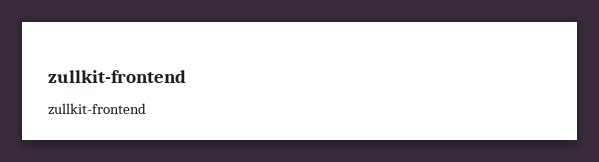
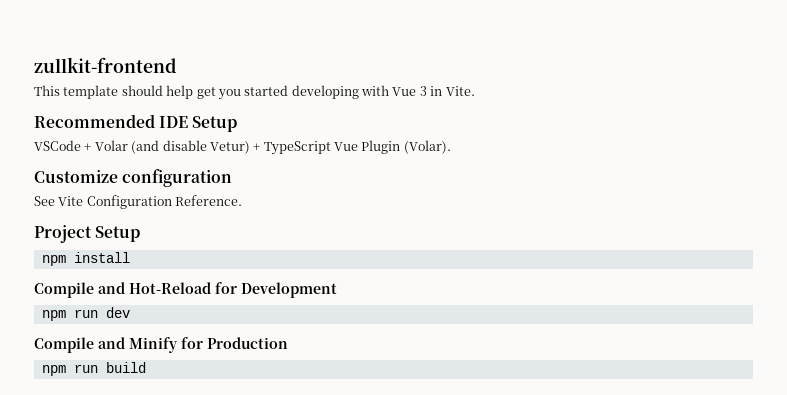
[48,103,146,115] zullkit-frontend -> [34,85,475,100] [34,114,238,132] [34,140,451,155] [34,169,233,187] [34,195,243,209] [34,225,141,243] [41,252,130,266] [34,282,337,298] [41,307,130,321] [34,337,288,353] [41,362,146,376] This template should help get you started developing with Vue 3 in Vite. // Recommended IDE Setup // VSCode + Volar (and disable Vetur) + TypeScript Vue Plugin (Volar). // Customize configuration // See Vite Configuration Reference. // Project Setup // npm install // Compile and Hot-Reload for Development // npm run dev // Compile and Minify for Production // npm run build

